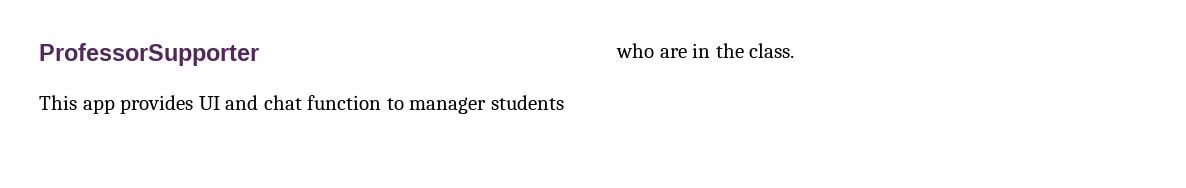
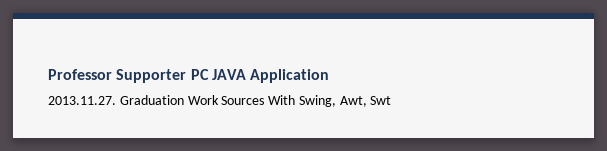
[39,43,259,66] [39,95,564,114] [616,43,795,58] ProfessorSupporter // This app provides UI and chat function to manager students who are in the class. -> [48,69,330,83] [48,95,392,107] Professor Supporter PC JAVA Application // 2013.11.27. Graduation Work Sources With Swing, Awt, Swt

